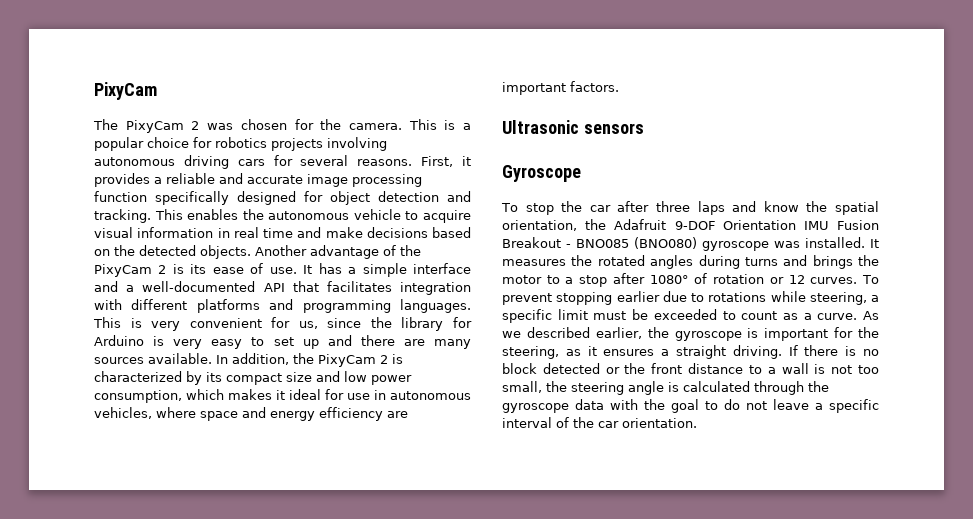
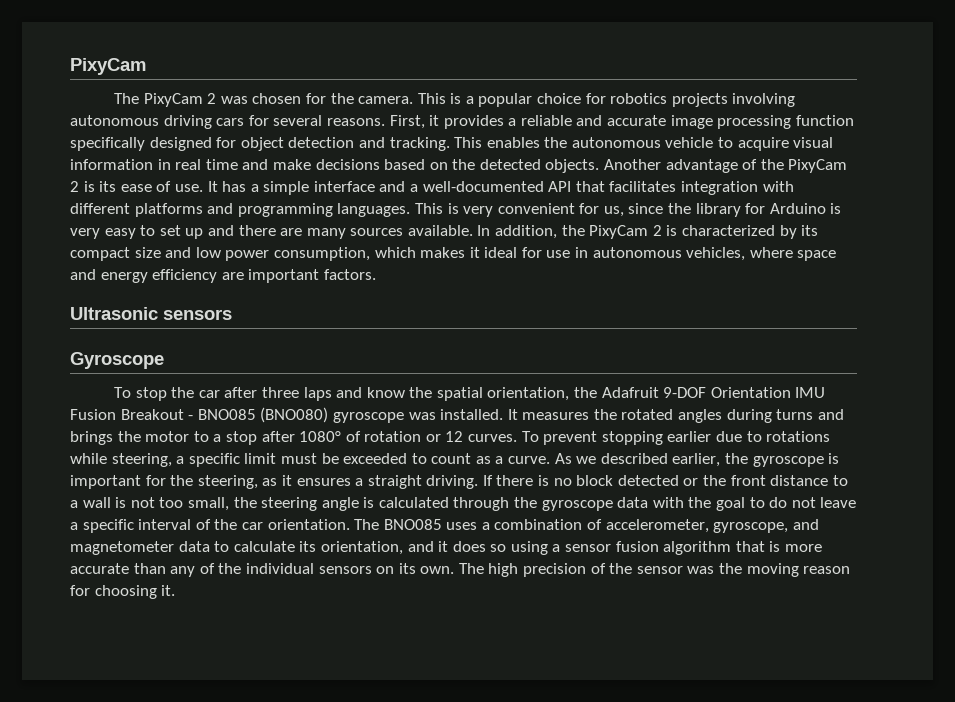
(697, 423) none -> [354,519,819,533] [70,541,823,555] [70,563,851,577] [70,585,176,599] The BNO085 uses a combination of accelerometer, gyroscope, and magnetometer data to calculate its orientation, and it does so using a sensor fusion algorithm that is more accurate than any of the individual sensors on its own. The high precision of the sensor was the moving reason for choosing it.

